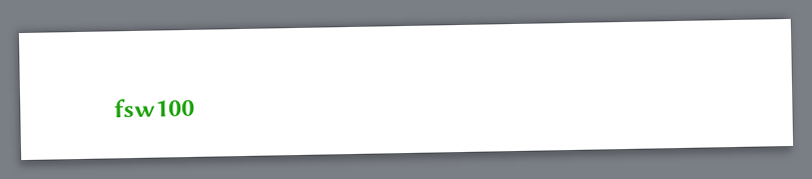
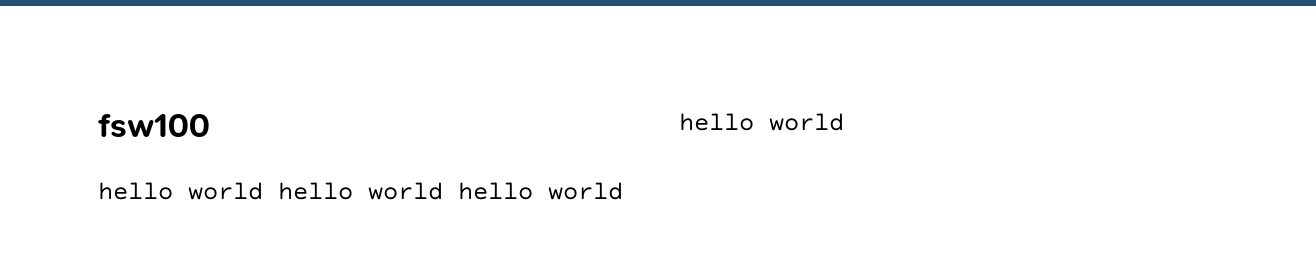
(195, 107) none -> [98,182,623,200] [679,113,844,131] // hello world hello world hello world hello world

